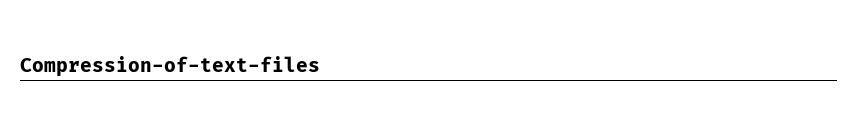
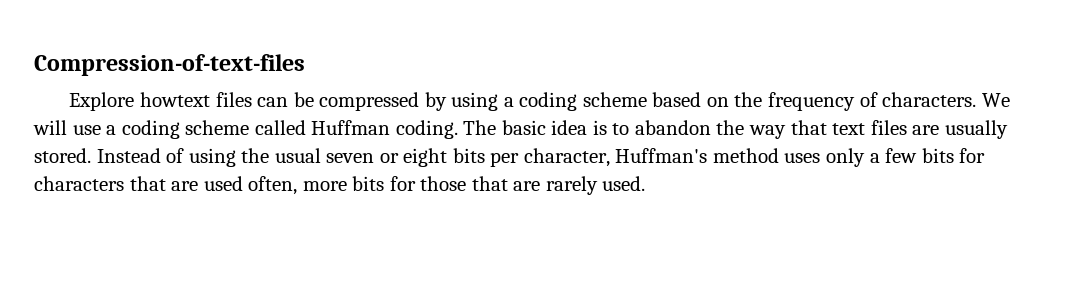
(320, 66) none -> [69,92,1010,111] [33,120,1008,139] [34,148,986,167] [34,176,646,195] // Explore howtext files can be compressed by using a coding scheme based on the frequency of characters. We will use a coding scheme called Huffman coding. The basic idea is to abandon the way that text files are usually stored. Instead of using the usual seven or eight bits per character, Huffman's method uses only a few bits for characters that are used often, more bits for those that are rarely used.

